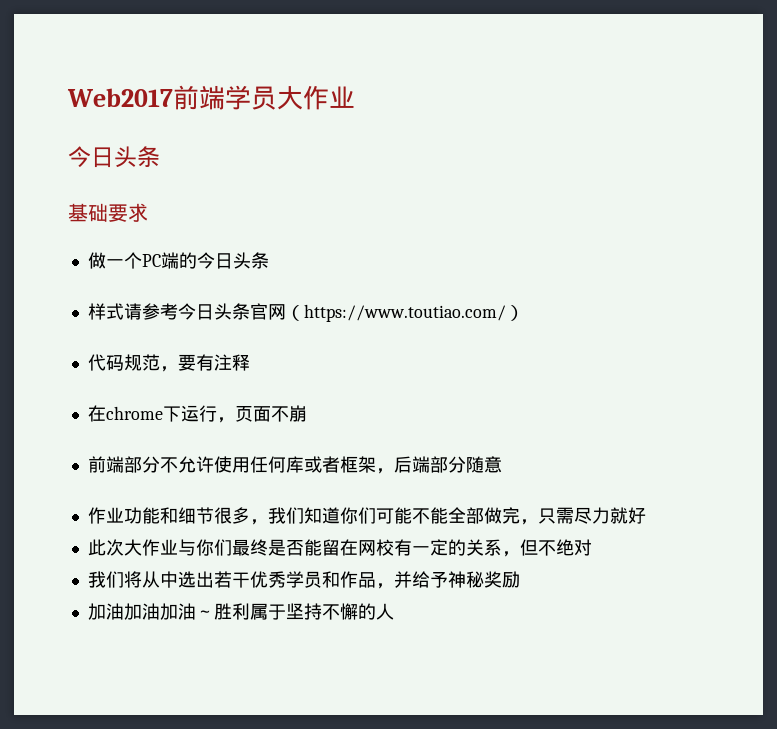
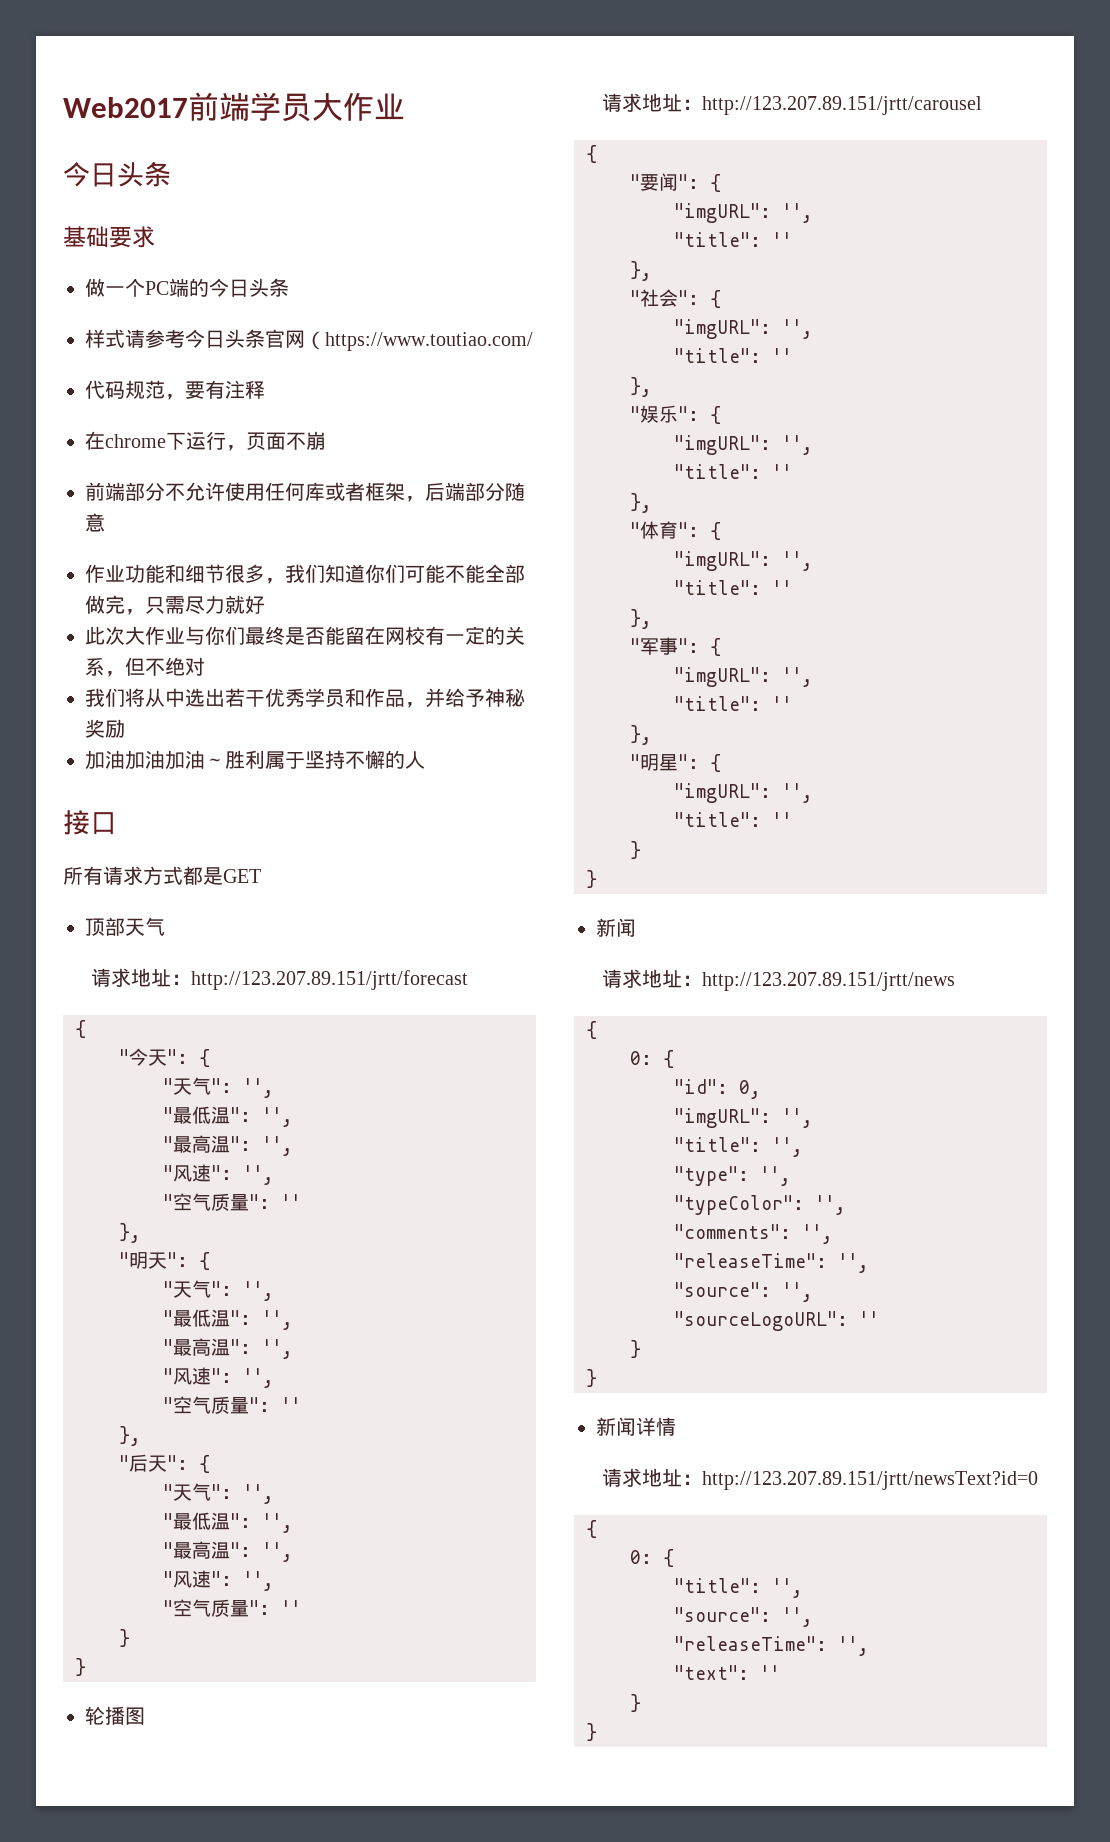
[505,305,524,321] ） -> (533, 341) none
(394, 611) none -> [63,810,117,835] [63,866,261,885] [85,917,165,936] [91,968,469,990] [75,1020,86,1038] [119,1048,210,1067] [163,1077,274,1098] [163,1106,293,1127] [163,1135,293,1156] [163,1164,274,1185] [163,1193,301,1211] [119,1223,141,1243] [119,1252,210,1270] [163,1280,274,1301] [163,1309,293,1330] [163,1338,293,1359] [163,1367,274,1388] [163,1396,301,1414] [119,1426,141,1446] [119,1454,210,1473] [163,1483,274,1504] [163,1512,293,1533] [163,1541,293,1562] [163,1570,274,1591] [163,1599,301,1617] [119,1629,130,1647] [75,1658,86,1676] [85,1706,145,1725] [602,93,983,115] [586,145,597,163] [630,173,721,192] [674,203,813,223] [674,232,792,247] [630,261,652,281] [630,289,721,308] [674,319,813,339] [674,348,792,363] [630,377,652,397] [630,405,721,424] [674,435,813,455] [674,464,792,479] [630,493,652,513] [630,521,721,540] [674,551,813,571] [674,580,792,595] [630,609,652,629] [630,637,721,656] [674,667,813,687] [674,696,792,711] [630,725,652,745] [630,754,721,772] [674,783,813,803] [674,812,792,827] [630,841,641,859] [586,870,597,888] [596,918,636,937] [602,969,956,991] [586,1021,597,1039] [630,1050,674,1068] [674,1079,761,1099] [674,1108,813,1128] [674,1137,803,1157] [674,1166,791,1186] [674,1195,846,1215] [674,1224,833,1244] [674,1253,869,1273] [674,1282,813,1302] [674,1311,879,1331] [630,1340,641,1358] [586,1369,597,1387] [596,1417,676,1436] [602,1468,1039,1490] [586,1520,597,1538] [630,1549,674,1567] [674,1578,803,1598] [674,1607,813,1627] [674,1636,869,1656] [674,1665,780,1680] [630,1694,641,1712] [586,1723,597,1741] // 接口 // 所有请求方式都是GET // 顶部天气 // 请求地址：http://123.207.89.151/jrtt/forecast // { // "今天": { // "天气": '', // "最低温": '', // "最高温": '', // "风速": '', // "空气质量": '' // }, // "明天": { // "天气": '', // "最低温": '', // "最高温": '', // "风速": '', // "空气质量": '' // }, // "后天": { // "天气": '', // "最低温": '', // "最高温": '', // "风速": '', // "空气质量": '' // } // } // 轮播图 // 请求地址：http://123.207.89.151/jrtt/carousel // { // "要闻": { // "imgURL": '', // "title": '' // }, // "社会": { // "imgURL": '', // "title": '' // }, // "娱乐": { // "imgURL": '', // "title": '' // }, // "体育": { // "imgURL": '', // "title": '' // }, // "军事": { // "imgURL": '', // "title": '' // }, // "明星": { // "imgURL": '', // "title": '' // } // } // 新闻 // 请求地址：http://123.207.89.151/jrtt/news // { // 0: { // "id": 0, // "imgURL": '', // "title": '', // "type": '', // "typeColor": '', // "comments": '', // "releaseTime": '', // "source": '', // "sourceLogoURL": '' // } // } // 新闻详情 // 请求地址：http://123.207.89.151/jrtt/newsText?id=0 // { // 0: { // "title": '', // "source": '', // "releaseTime": '', // "text": '' // } // }

